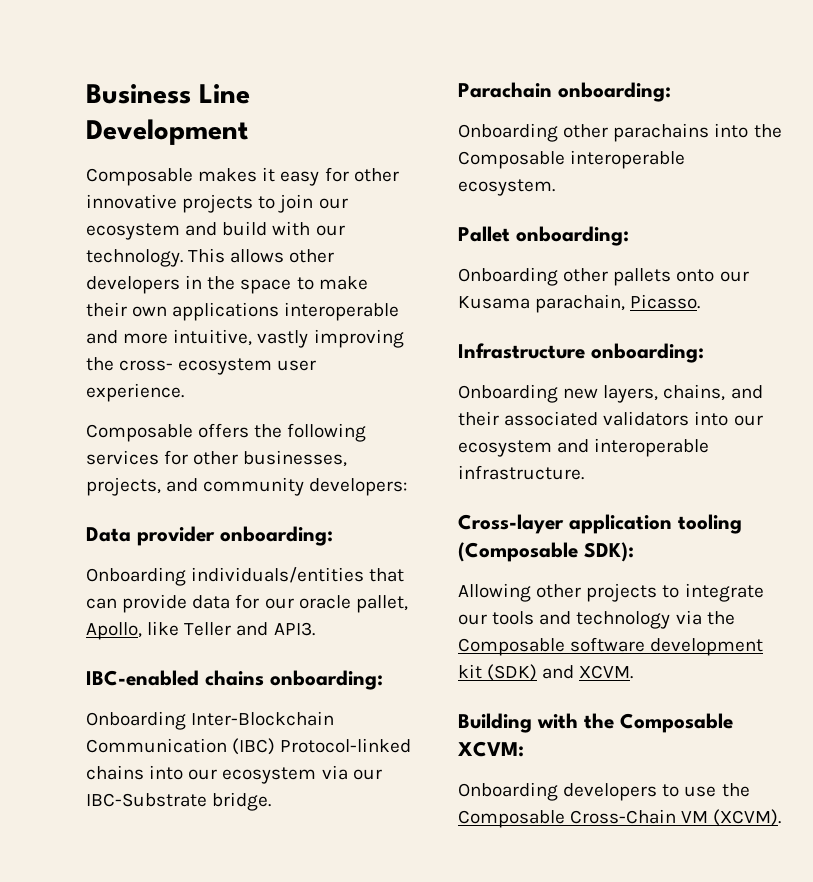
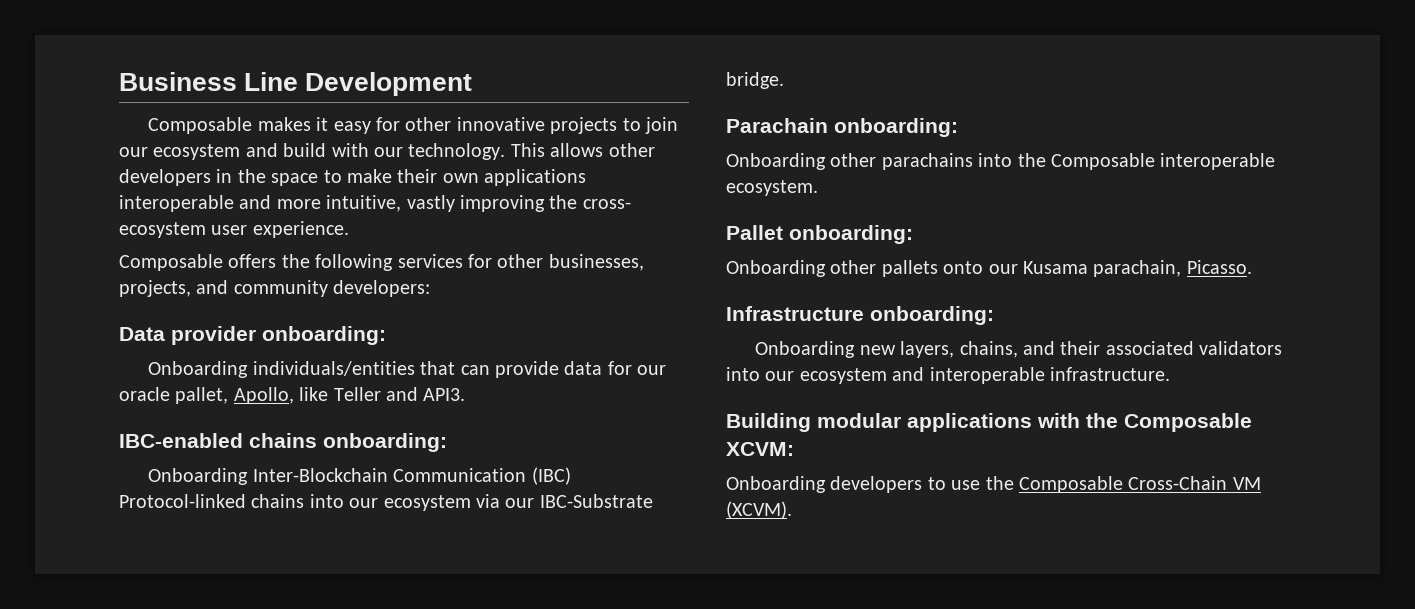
[458,514,742,534] [458,542,634,562] [458,583,764,602] [458,610,735,629] [458,637,764,656] [458,664,634,681] // Cross-layer application tooling (Composable SDK): // Allowing other projects to integrate our tools and technology via the Composable software development kit (SDK) and XCVM. -> (1170, 374) none
(532, 723) none -> [817,413,1032,432] modular applications

